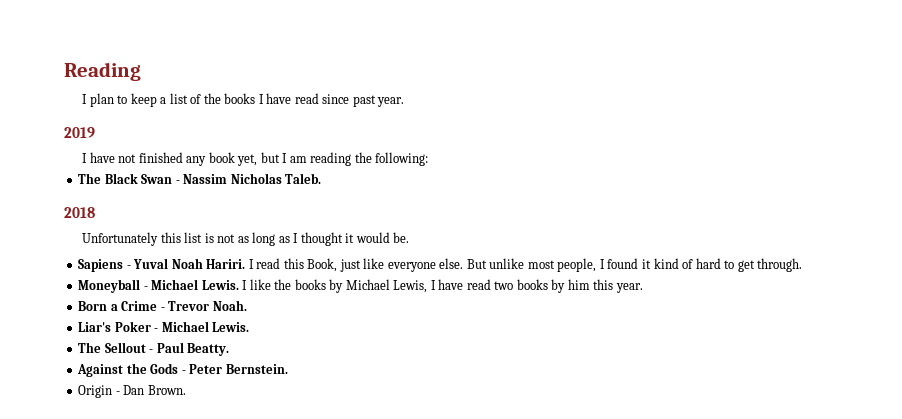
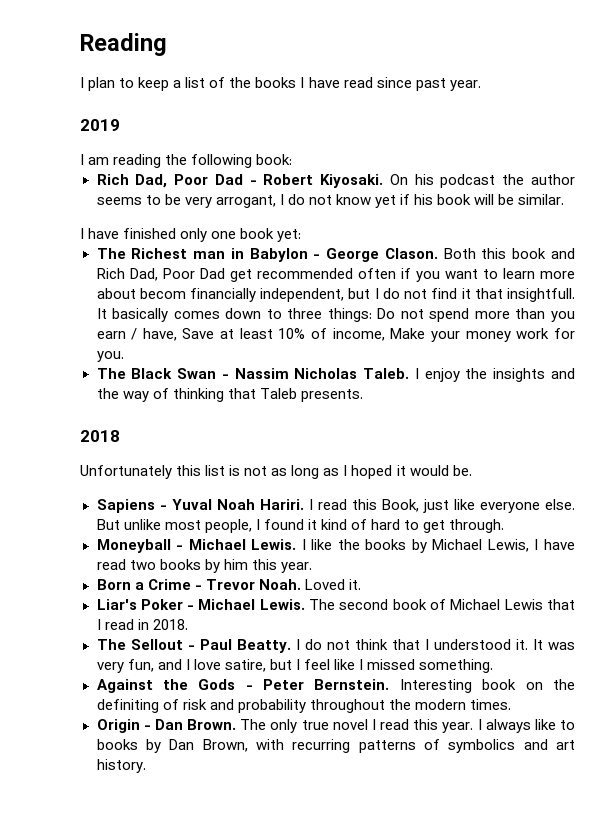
[89,152,429,166] have not finished any book yet, but I am reading the following: -> [88,154,293,168] [96,174,575,188] [96,194,565,208] [80,228,302,242] [96,248,575,262] [96,268,576,282] [96,288,576,302] [96,308,576,322] [96,328,575,342] [96,351,124,362] am reading the following book: // Rich Dad, Poor Dad - Robert Kiyosaki. On his podcast the author seems to be very arrogant, I do not know yet if his book will be similar. // I have finished only one book yet: // The Richest man in Babylon - George Clason. Both this book and Rich Dad, Poor Dad get recommended often if you want to learn more about becom financially independent, but I do not find it that insightfull. It basically comes down to three things: Do not spend more than you earn / have, Save at least 10% of income, Make your money work for you.
(322, 178) none -> [414,368,575,382] [96,388,363,402] I enjoy the insights and the way of thinking that Taleb presents.
[300,232,343,246] thought -> [351,465,393,479] hoped
(247, 305) none -> [304,579,361,590] Loved it.
(250, 327) none -> [309,599,575,610] [96,619,188,630] The second book of Michael Lewis that I read in 2018.
(230, 349) none -> [295,639,575,650] [96,659,494,673] I do not think that I understood it. It was very fun, and I love satire, but I feel like I missed something.
[78,385,186,398] // Origin - Dan Brown. -> [399,679,576,693] [96,699,511,713] [96,719,576,733] [96,739,576,753] [96,759,146,773] Interesting book on the definiting of risk and probability throughout the modern times. // Origin - Dan Brown. The only true novel I read this year. I always like to books by Dan Brown, with recurring patterns of symbolics and art history.

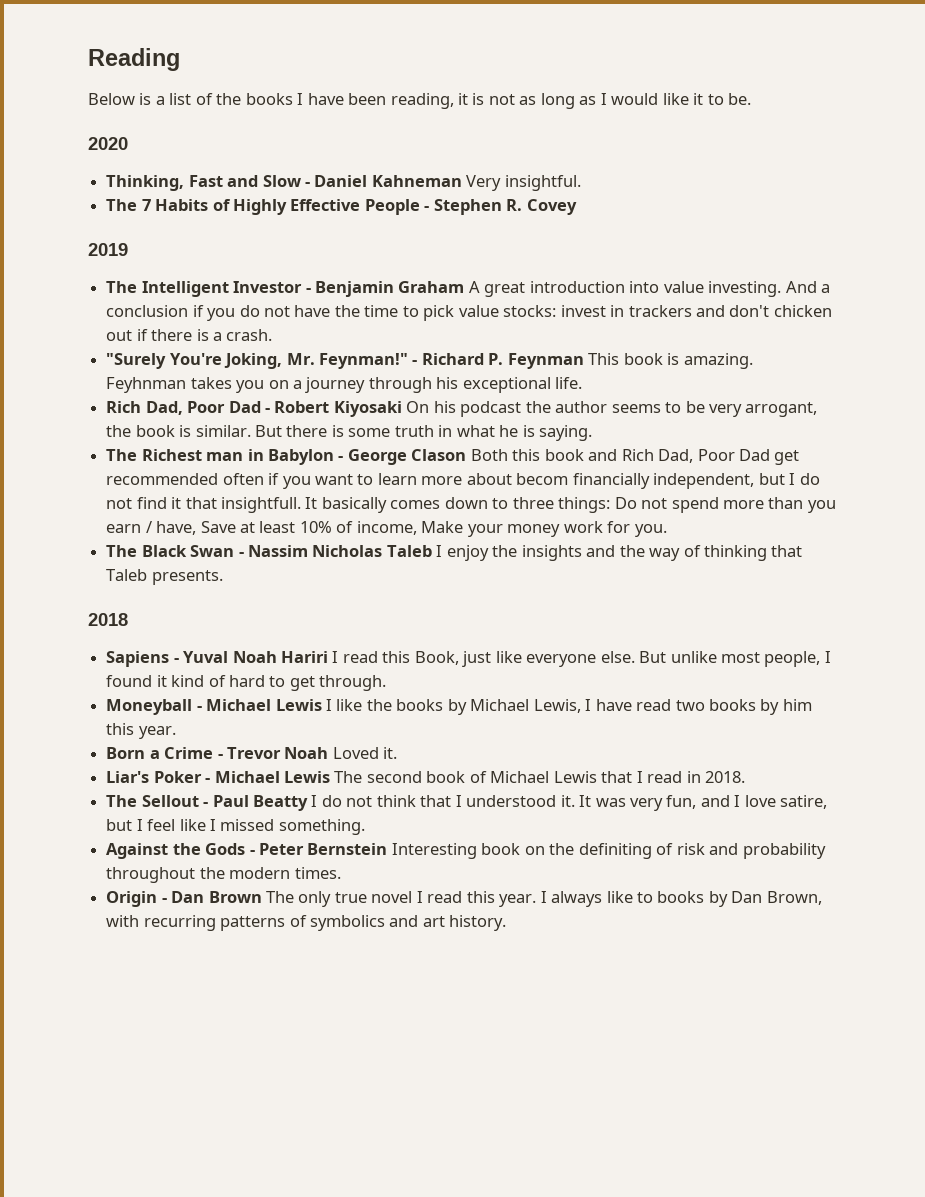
[80,77,170,91] I plan to keep -> [88,93,152,105] Below is
[343,77,481,91] [80,119,120,131] [80,154,293,168] read since past year. // 2019 // I am reading the following book: -> [348,93,752,109] [88,137,128,150] [106,175,581,191] [106,199,577,215] [88,243,128,256] [106,281,831,297] [106,305,832,321] [106,329,273,341] [106,353,753,369] [106,377,583,393] been reading, it is not as long as I would like it to be. // 2020 // Thinking, Fast and Slow - Daniel Kahneman Very insightful. // The 7 Habits of Highly Effective People - Stephen R. Covey // 2019 // The Intelligent Investor - Benjamin Graham A great introduction into value investing. And a conclusion if you do not have the time to pick value stocks: invest in trackers and don't chicken out if there is a crash. // "Surely You're Joking, Mr. Feynman!" - Richard P. Feynman This book is amazing. Feyhnman takes you on a journey through his exceptional life.
[320,174,384,188] Kiyosaki. -> [333,401,402,417] Kiyosaki
[279,194,565,208] [80,228,302,242] I do not know yet if his book will be similar. // I have finished only one book yet: -> [106,425,593,441] the book is similar. But there is some truth in what he is saying.
[384,248,438,259] Clason. -> [411,449,467,461] Clason
[363,368,410,379] Taleb. -> [386,545,432,557] Taleb
[80,465,472,479] // Unfortunately this list is not as long as I hoped it would be. -> (128, 619) none
[259,499,304,510] Hariri. -> [280,651,328,663] Hariri
[251,539,297,550] Lewis. -> [275,699,322,711] Lewis
[258,579,301,590] Noah. -> [284,747,329,759] Noah
[259,599,305,610] Lewis. -> [283,771,330,783] Lewis
[236,639,291,653] Beatty. -> [252,795,308,811] Beatty
[314,679,390,690] Bernstein. -> [307,843,388,855] Bernstein
[187,719,236,730] Brown. -> [208,891,262,903] Brown

